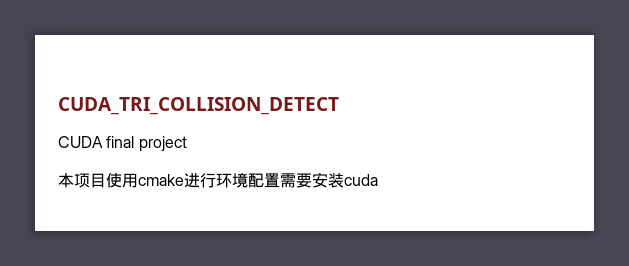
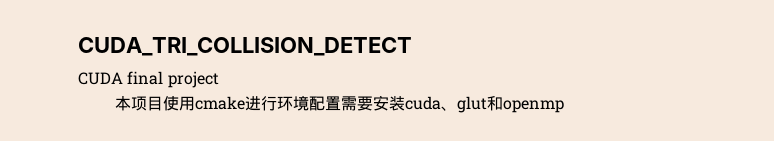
(378, 180) none -> [440,96,564,113] 、glut和openmp

